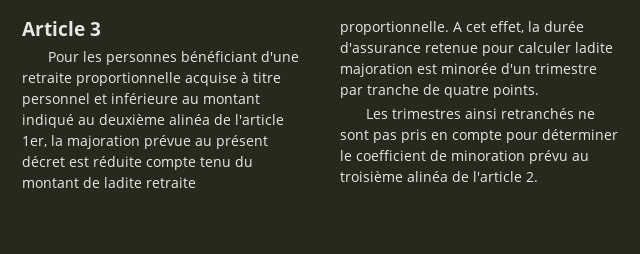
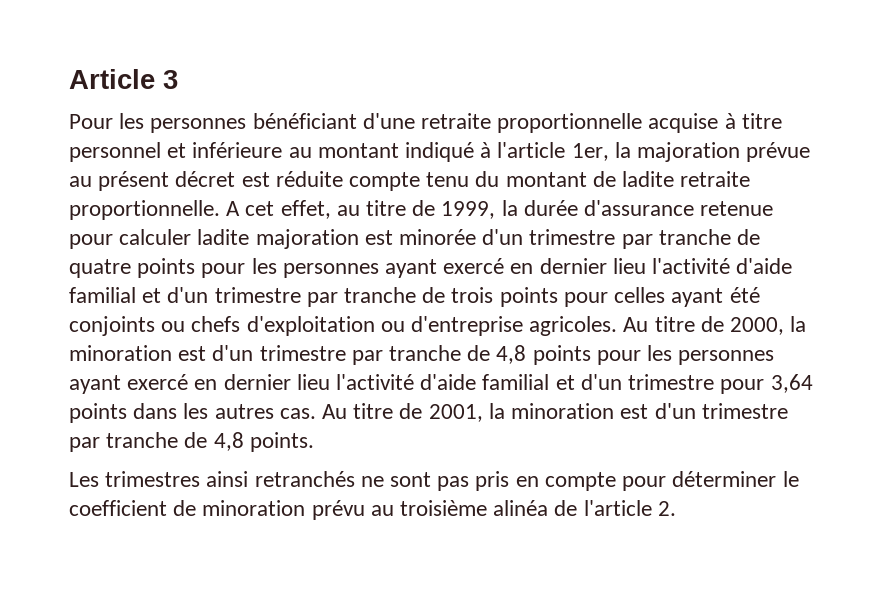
[78,114,231,125] au deuxième alinéa de -> [480,142,492,158] à
(524, 27) none -> [336,200,496,219] au titre de 1999,
(489, 91) none -> [137,258,793,278] [69,287,760,307] [69,316,807,336] [69,345,775,365] [69,374,813,394] [69,403,788,423] [69,432,244,452] points pour les personnes ayant exercé en dernier lieu l'activité d'aide familial et d'un trimestre par tranche de trois points pour celles ayant été conjoints ou chefs d'exploitation ou d'entreprise agricoles. Au titre de 2000, la minoration est d'un trimestre par tranche de 4,8 points pour les personnes ayant exercé en dernier lieu l'activité d'aide familial et d'un trimestre pour 3,64 points dans les autres cas. Au titre de 2001, la minoration est d'un trimestre par tranche de 4,8

